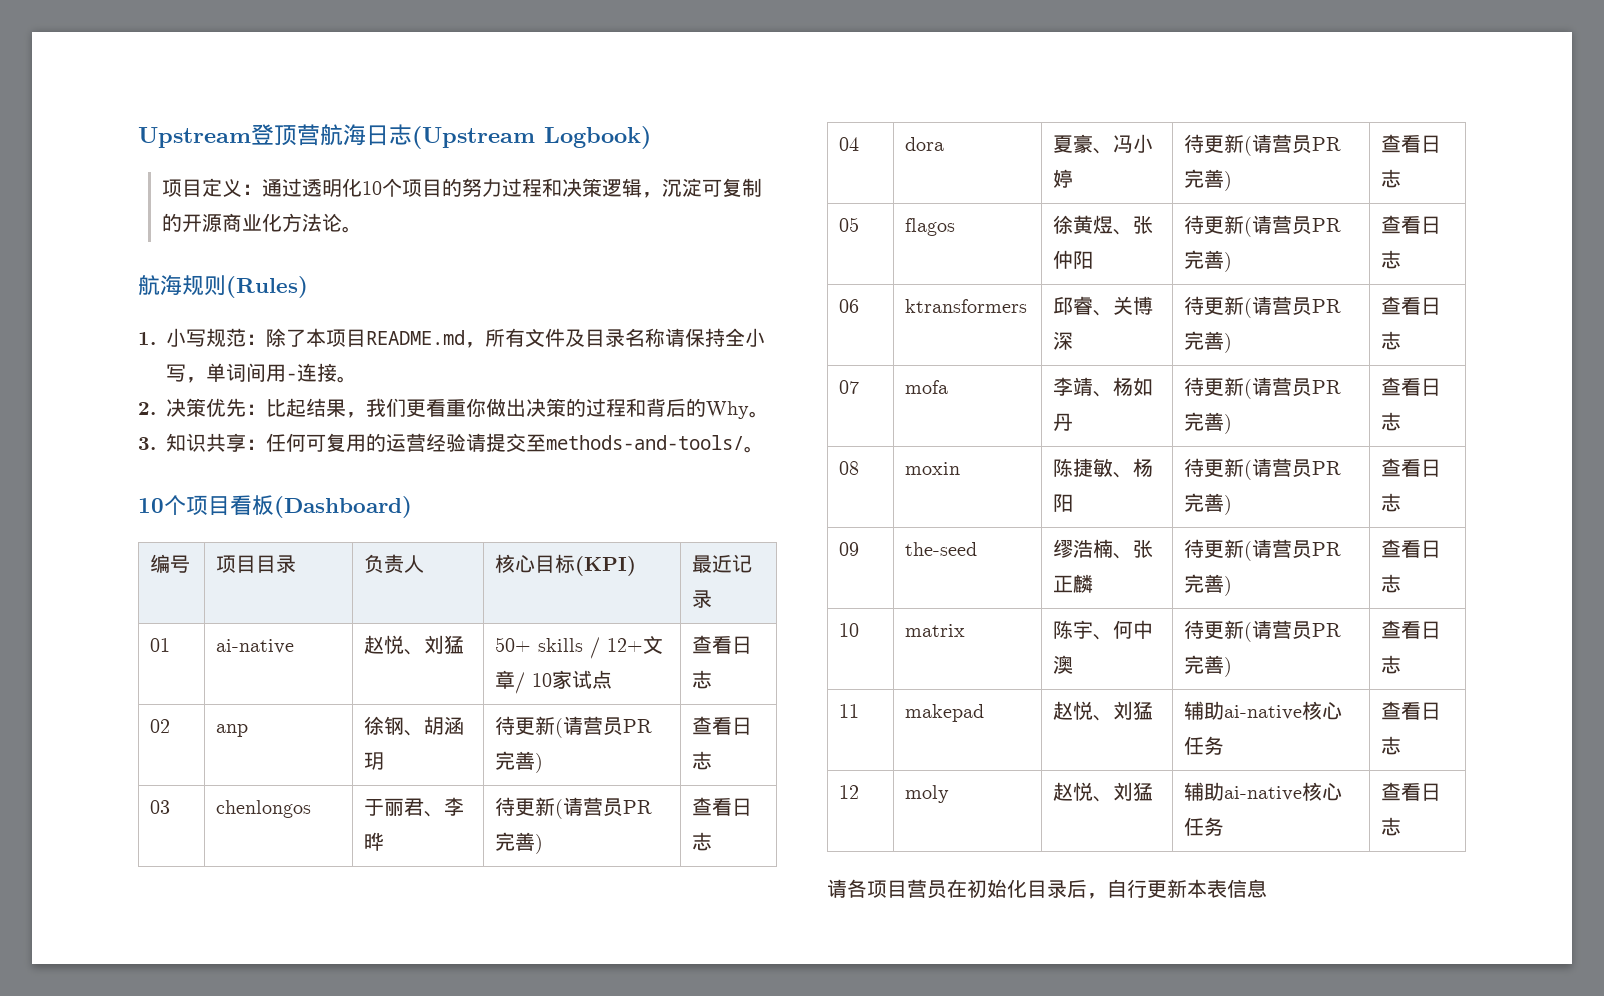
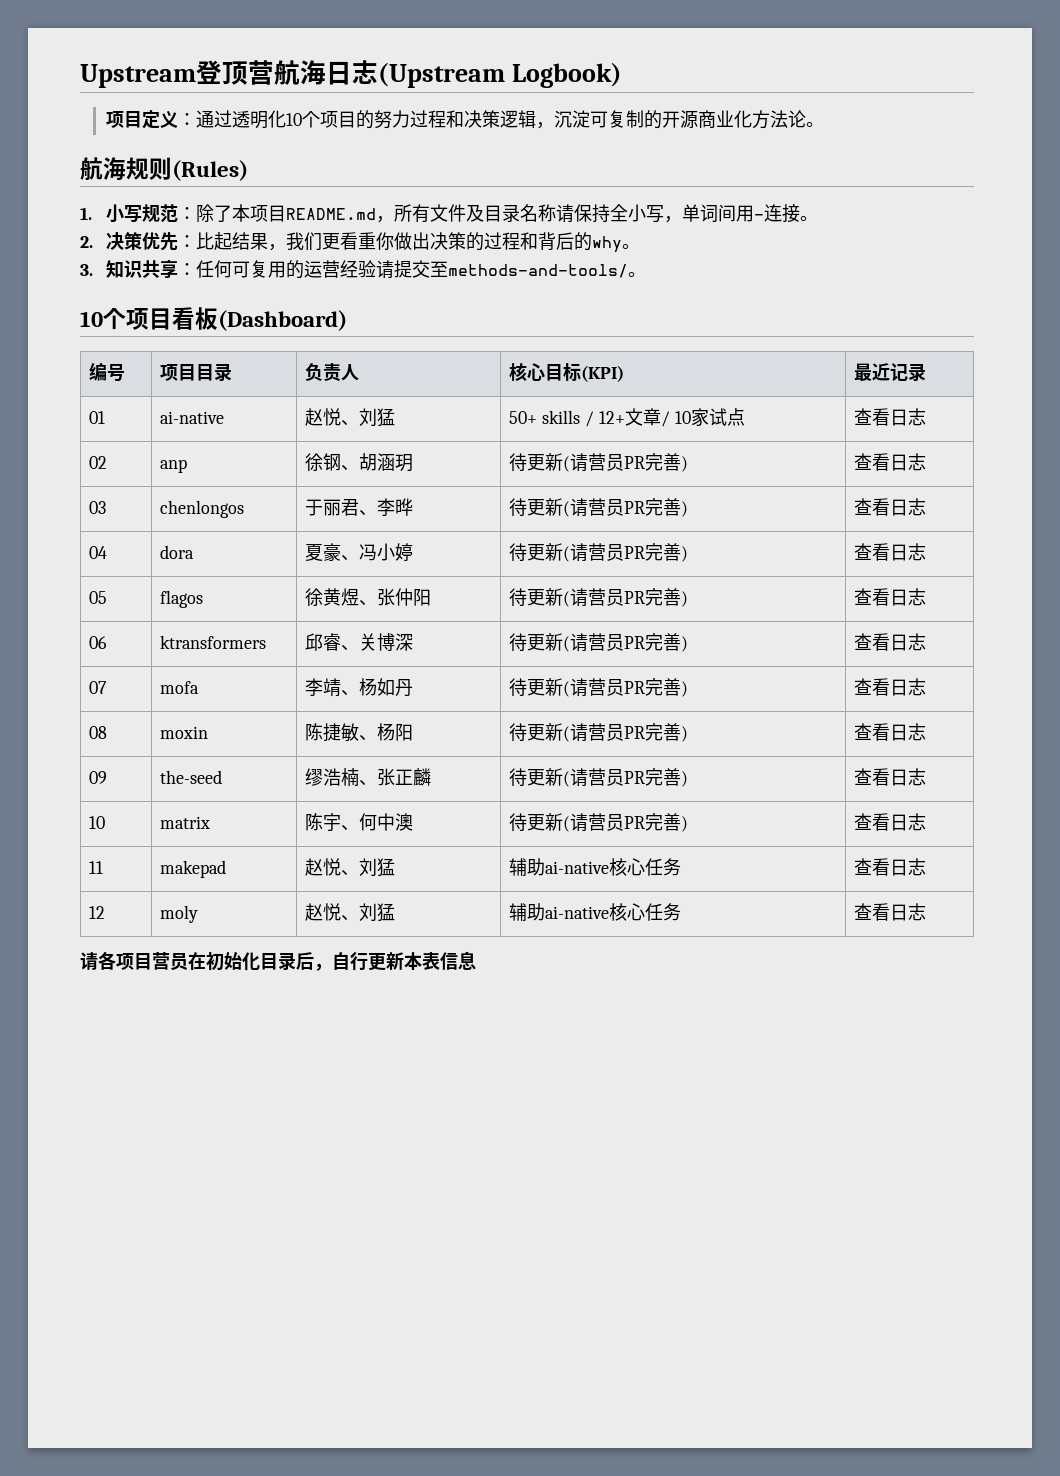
[706,401,749,419] Why -> [592,236,623,253] why

